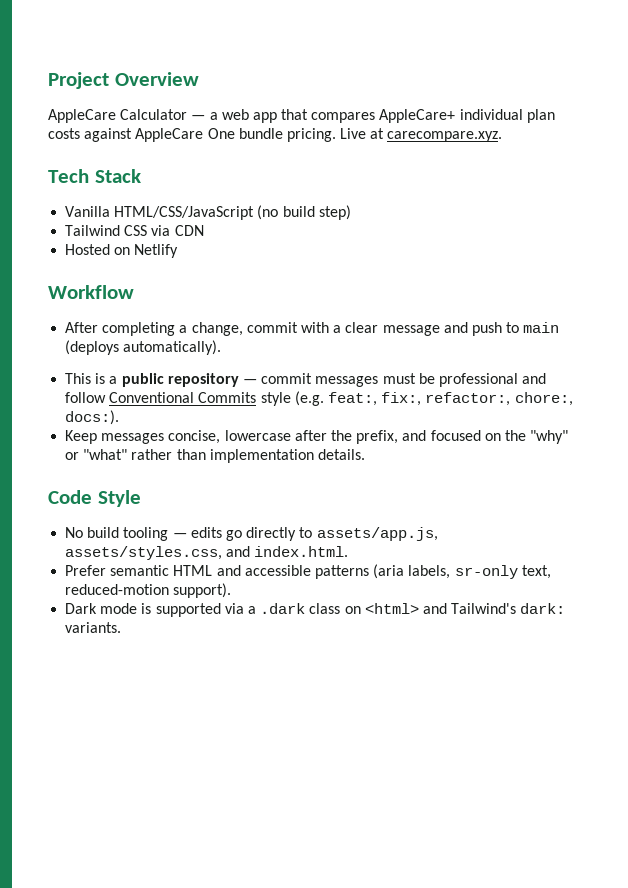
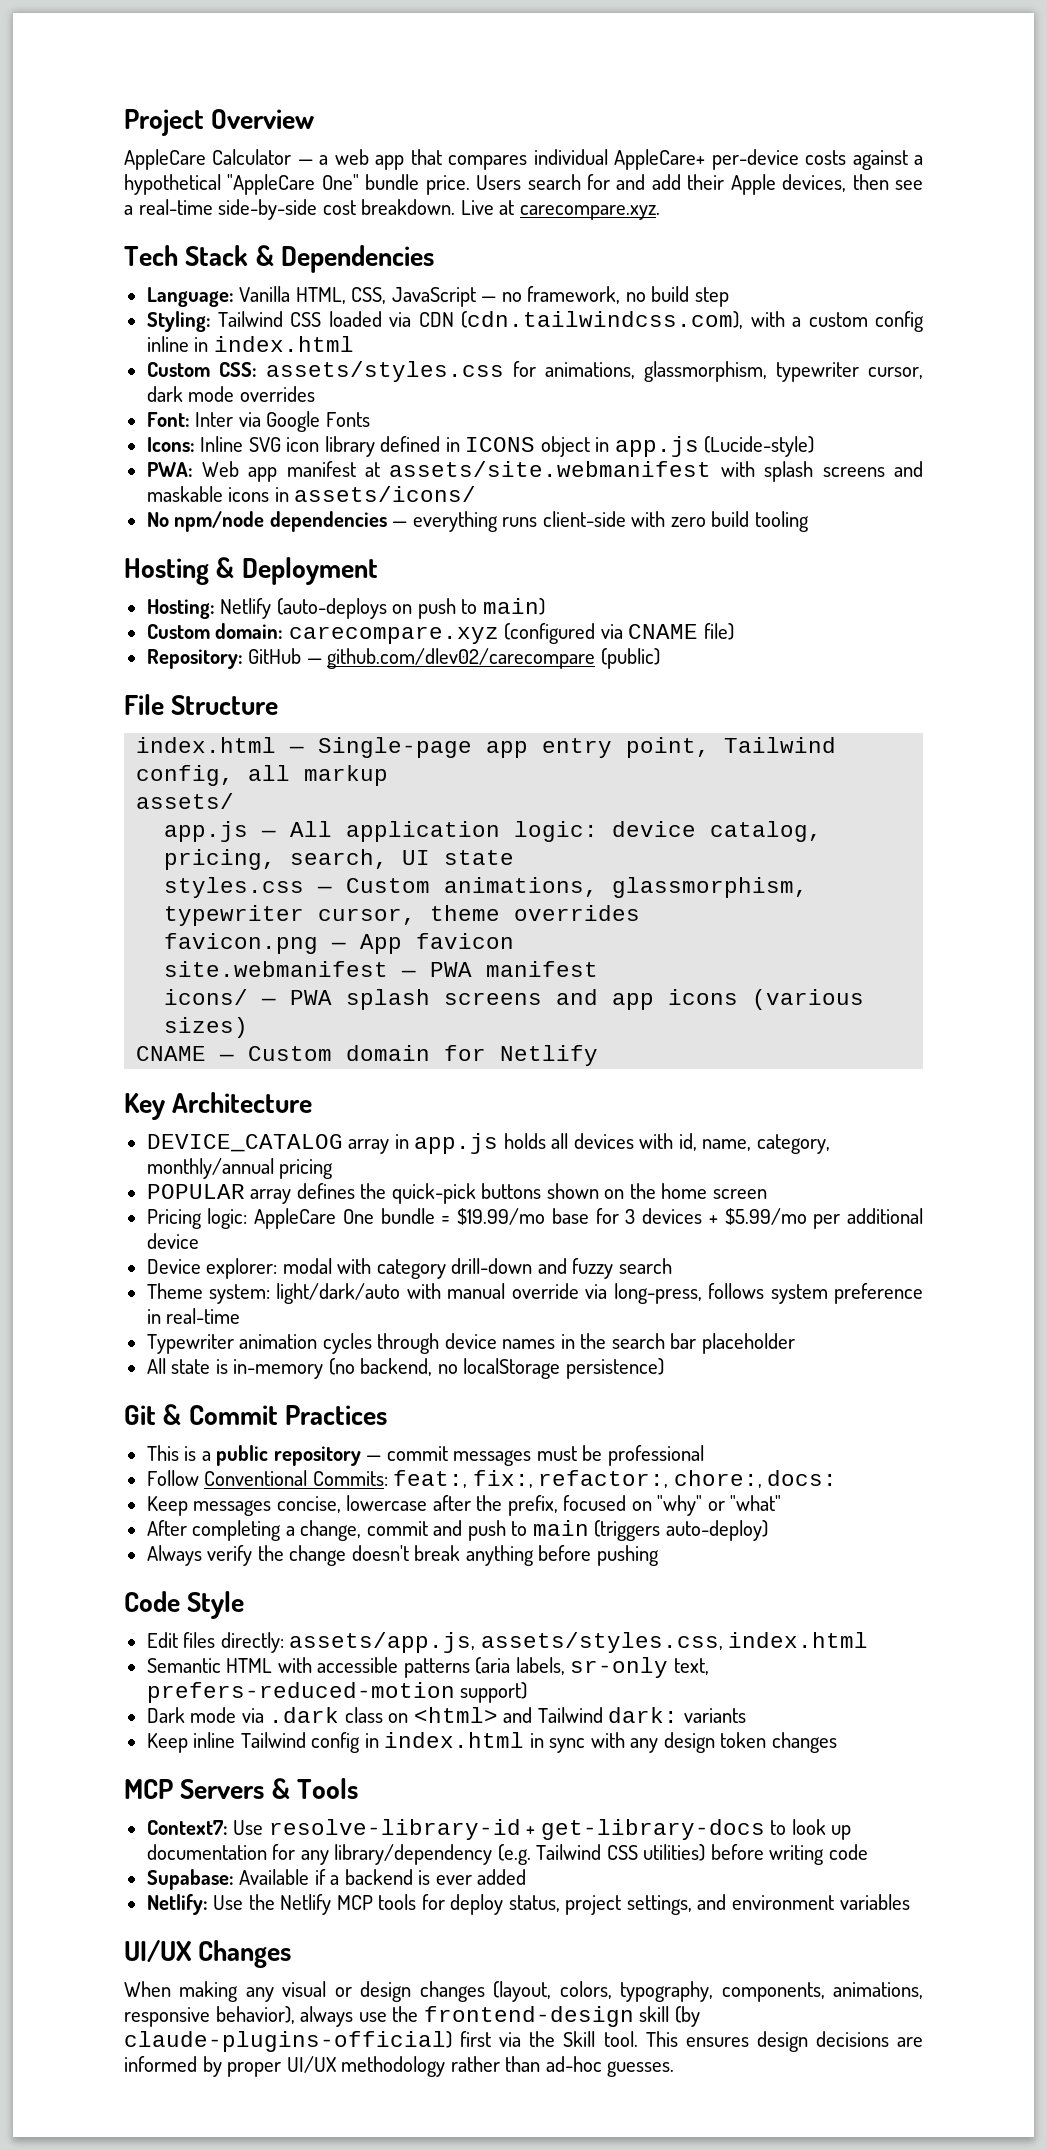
[379,109,555,123] [48,128,336,142] AppleCare+ individual plan costs against AppleCare One bundle pricing. -> [533,149,923,170] [124,174,924,195] [124,199,456,220] individual AppleCare+ per-device costs against a hypothetical "AppleCare One" bundle price. Users search for and add their Apple devices, then see a real-time side-by-side cost breakdown.
[65,205,351,220] [65,225,148,236] // Vanilla HTML/CSS/JavaScript (no build step) // Tailwind CSS -> [255,245,435,273] [146,286,729,307] [146,311,382,332] & Dependencies // Language: Vanilla HTML, CSS, JavaScript — no framework, no build step // Styling: Tailwind CSS loaded
[65,244,179,258] [48,285,134,299] [65,322,560,336] [65,340,222,355] // Hosted on Netlify // Workflow // After completing a change, commit with a clear message and push to main (deploys automatically). -> [461,311,925,332] [146,336,354,352] [146,361,923,382] [146,386,315,402] [146,411,370,432] [146,436,815,457] [146,461,923,482] [146,486,477,502] [146,511,809,532] [124,557,378,585] [146,598,545,619] [146,623,734,644] [146,648,660,669] [124,694,279,715] [136,737,837,758] [136,765,389,786] [136,793,235,809] [164,821,823,842] [164,849,515,870] [164,877,809,898] [164,905,641,926] [164,933,515,954] [164,961,599,977] [164,989,865,1010] [164,1017,249,1038] [136,1045,599,1066] [124,1092,313,1120] [146,1133,830,1154] [146,1158,334,1179] [146,1183,767,1204] [146,1208,924,1229] [146,1233,199,1249] [146,1258,672,1279] [146,1283,924,1304] [146,1308,241,1324] [146,1333,795,1354] [146,1358,664,1379] [124,1404,388,1425] (cdn.tailwindcss.com), with a custom config inline in index.html // Custom CSS: assets/styles.css for animations, glassmorphism, typewriter cursor, dark mode overrides // Font: Inter via Google Fonts // Icons: Inline SVG icon library defined in ICONS object in app.js (Lucide-style) // PWA: Web app manifest at assets/site.webmanifest with splash screens and maskable icons in assets/icons/ // No npm/node dependencies — everything runs client-side with zero build tooling // Hosting & Deployment // Hosting: Netlify (auto-deploys on push to main) // Custom domain: carecompare.xyz (configured via CNAME file) // Repository: GitHub — github.com/dlev02/carecompare (public) // File Structure // index.html — Single-page app entry point, Tailwind config, all markup // assets/ // app.js — All application logic: device catalog, pricing, search, UI state // styles.css — Custom animations, glassmorphism, typewriter cursor, theme overrides // favicon.png — App favicon // site.webmanifest — PWA manifest // icons/ — PWA splash screens and app icons (various sizes) // CNAME — Custom domain for Netlify // Key Architecture // DEVICE_CATALOG array in app.js holds all devices with id, name, category, monthly/annual pricing // POPULAR array defines the quick-pick buttons shown on the home screen // Pricing logic: AppleCare One bundle = $19.99/mo base for 3 devices + $5.99/mo per additional device // Device explorer: modal with category drill-down and fuzzy search // Theme system: light/dark/auto with manual override via long-press, follows system preference in real-time // Typewriter animation cycles through device names in the search bar placeholder // All state is in-memory (no backend, no localStorage persistence) // Git & Commit Practices
[522,373,547,384] [65,391,324,406] and follow Conventional Commits style (e.g. -> [146,1470,388,1486] // Follow Conventional Commits:
[65,410,120,425] docs:). -> [767,1470,838,1486] docs:
[402,430,427,441] and -> (558, 1505) none
[504,430,526,441] the -> (652, 1506) none
[131,449,365,463] [48,490,141,507] [65,527,438,541] [65,546,349,560] [65,565,241,576] rather than implementation details. // Code Style // No build tooling — edits go directly to assets/app.js, assets/styles.css, and index.html. // Prefer semantic HTML and -> [146,1520,768,1541] [146,1545,659,1566] [124,1591,245,1619] [146,1632,869,1653] [146,1657,312,1673] // After completing a change, commit and push to main (triggers auto-deploy) // Always verify the change doesn't break anything before pushing // Code Style // Edit files directly: assets/app.js, assets/styles.css, index.html // Semantic HTML with
[65,583,232,598] reduced-motion support). -> [146,1682,528,1703] prefers-reduced-motion support)
[141,603,256,617] is supported via a -> [241,1708,264,1723] via
[451,603,566,614] [65,622,122,633] Tailwind's dark: variants. -> [537,1707,746,1723] [146,1732,837,1753] [124,1778,359,1799] [146,1819,852,1840] [146,1844,868,1865] [146,1869,527,1890] [146,1894,910,1915] [124,1940,292,1968] [124,1981,923,2002] [124,2006,700,2027] [124,2031,924,2052] [124,2056,675,2077] Tailwind dark: variants // Keep inline Tailwind config in index.html in sync with any design token changes // MCP Servers & Tools // Context7: Use resolve-library-id + get-library-docs to look up documentation for any library/dependency (e.g. Tailwind CSS utilities) before writing code // Supabase: Available if a backend is ever added // Netlify: Use the Netlify MCP tools for deploy status, project settings, and environment variables // UI/UX Changes // When making any visual or design changes (layout, colors, typography, components, animations, responsive behavior), always use the frontend-design skill (by claude-plugins-official) first via the Skill tool. This ensures design decisions are informed by proper UI/UX methodology rather than ad-hoc guesses.

